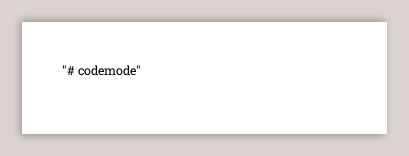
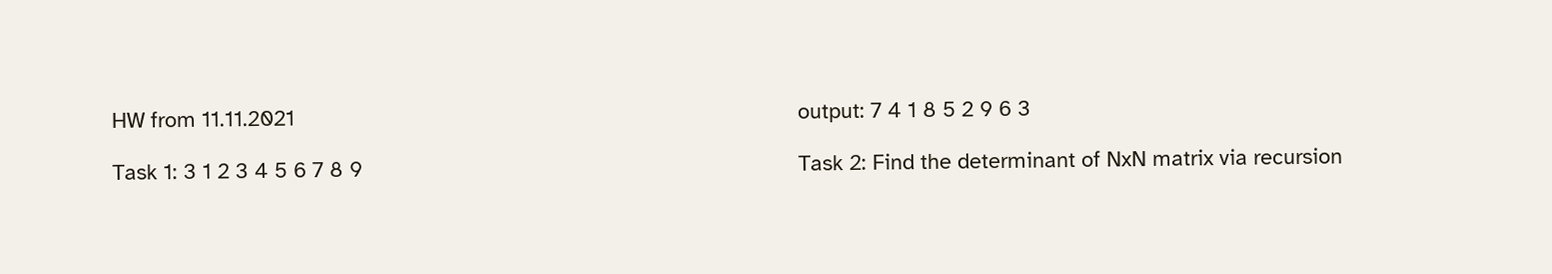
[62,65,142,76] "# codemode" -> [111,110,295,128] [112,161,363,180] [797,100,1031,123] [798,147,1343,171] HW from 11.11.2021 // Task 1: 3 1 2 3 4 5 6 7 8 9 // output: 7 4 1 8 5 2 9 6 3 // Task 2: Find the determinant of NxN matrix via recursion

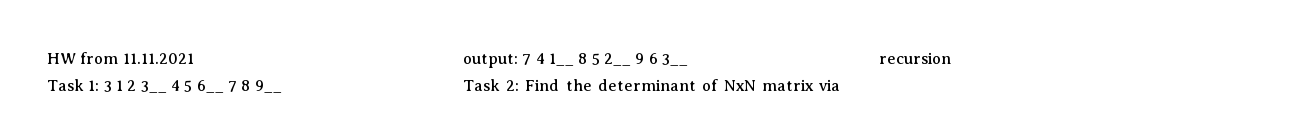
[235,163,249,179] 3 -> [140,81,167,93] 3__
[293,162,307,178] 6 -> [196,80,224,93] 6__
[349,161,363,177] 9 -> [254,80,282,93] 9__
[907,102,917,118] 1 -> [548,53,574,66] 1__
[961,101,974,117] 2 -> [603,53,631,66] 2__
[1017,100,1031,116] 3 -> [661,54,688,66] 3__

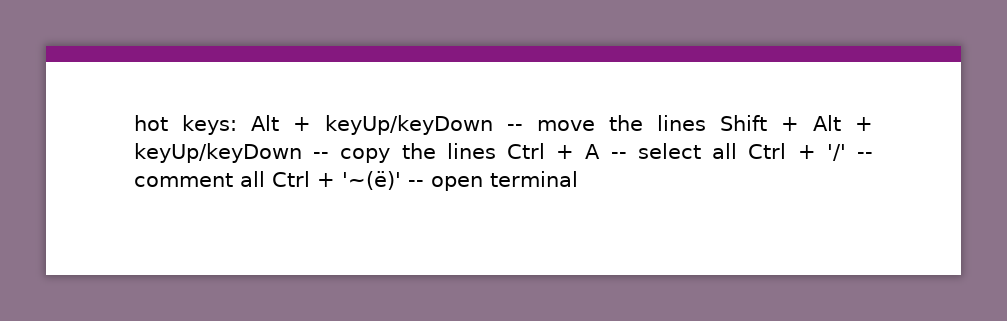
[47,52,194,64] [47,79,282,93] [463,53,688,68] [463,79,840,91] [879,52,951,64] HW from 11.11.2021 // Task 1: 3 1 2 3__ 4 5 6__ 7 8 9__ // output: 7 4 1__ 8 5 2__ 9 6 3__ // Task 2: Find the determinant of NxN matrix via recursion -> [134,115,873,135] [134,143,873,163] [134,171,578,191] hot keys: Alt + keyUp/keyDown -- move the lines Shift + Alt + keyUp/keyDown -- copy the lines Ctrl + A -- select all Ctrl + '/' -- comment all Ctrl + '~(ё)' -- open terminal

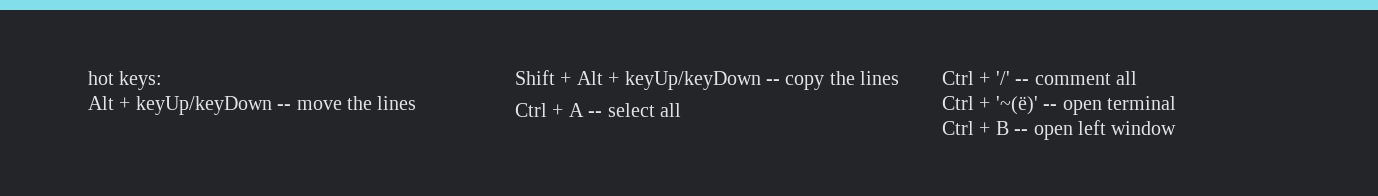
(238, 125) none -> (163, 80) //
(706, 123) none -> (417, 103) //
(496, 151) none -> (900, 78) //
(738, 151) none -> (681, 110) //
(265, 179) none -> (1137, 78) //
(578, 179) none -> [942,120,1177,140] // Ctrl + B -- open left window

